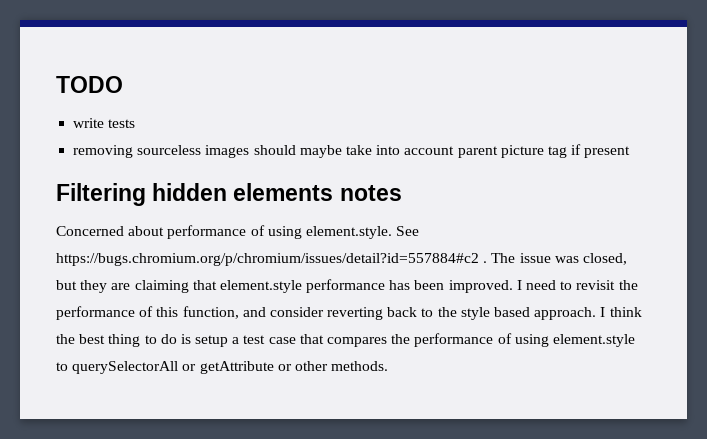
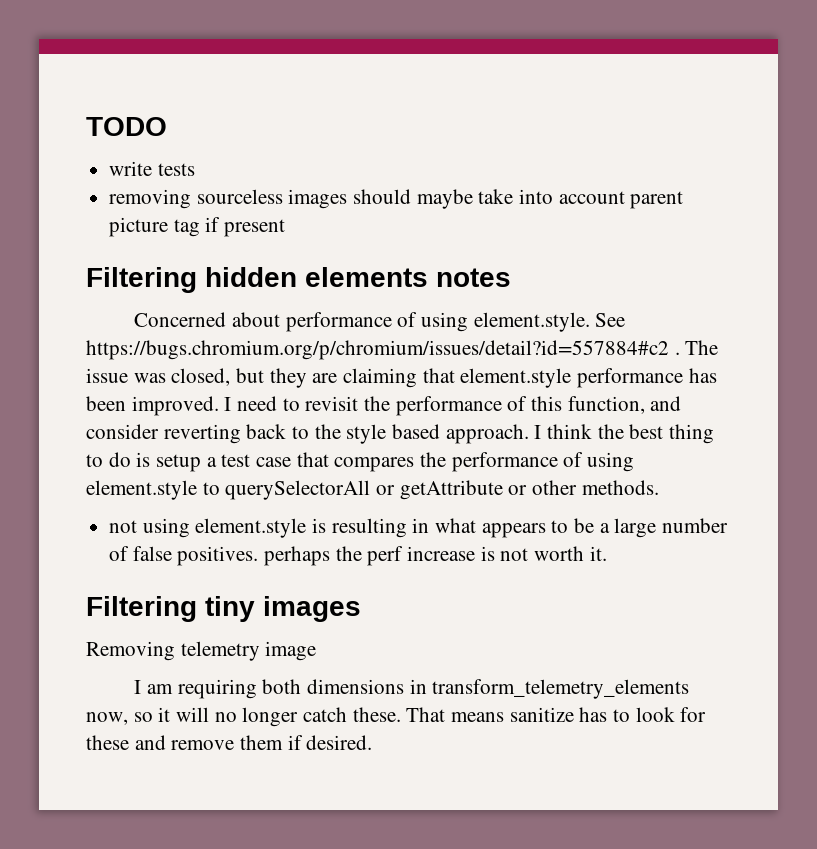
(389, 366) none -> [109,518,729,538] [109,546,607,566] [86,596,361,622] [86,641,317,661] [134,679,690,699] [86,707,707,727] [86,735,373,750] // not using element.style is resulting in what appears to be a large number of false positives. perhaps the perf increase is not worth it. // Filtering tiny images // Removing telemetry image // I am requiring both dimensions in transform_telemetry_elements now, so it will no longer catch these. That means sanitize has to look for these and remove them if desired.

